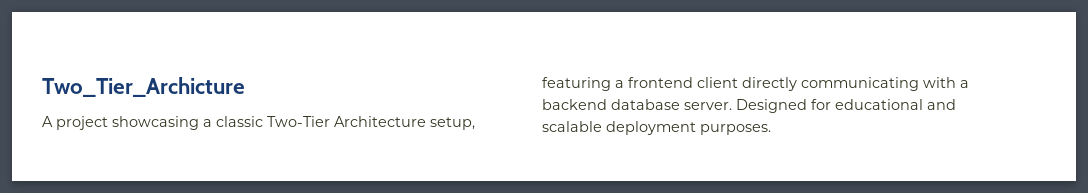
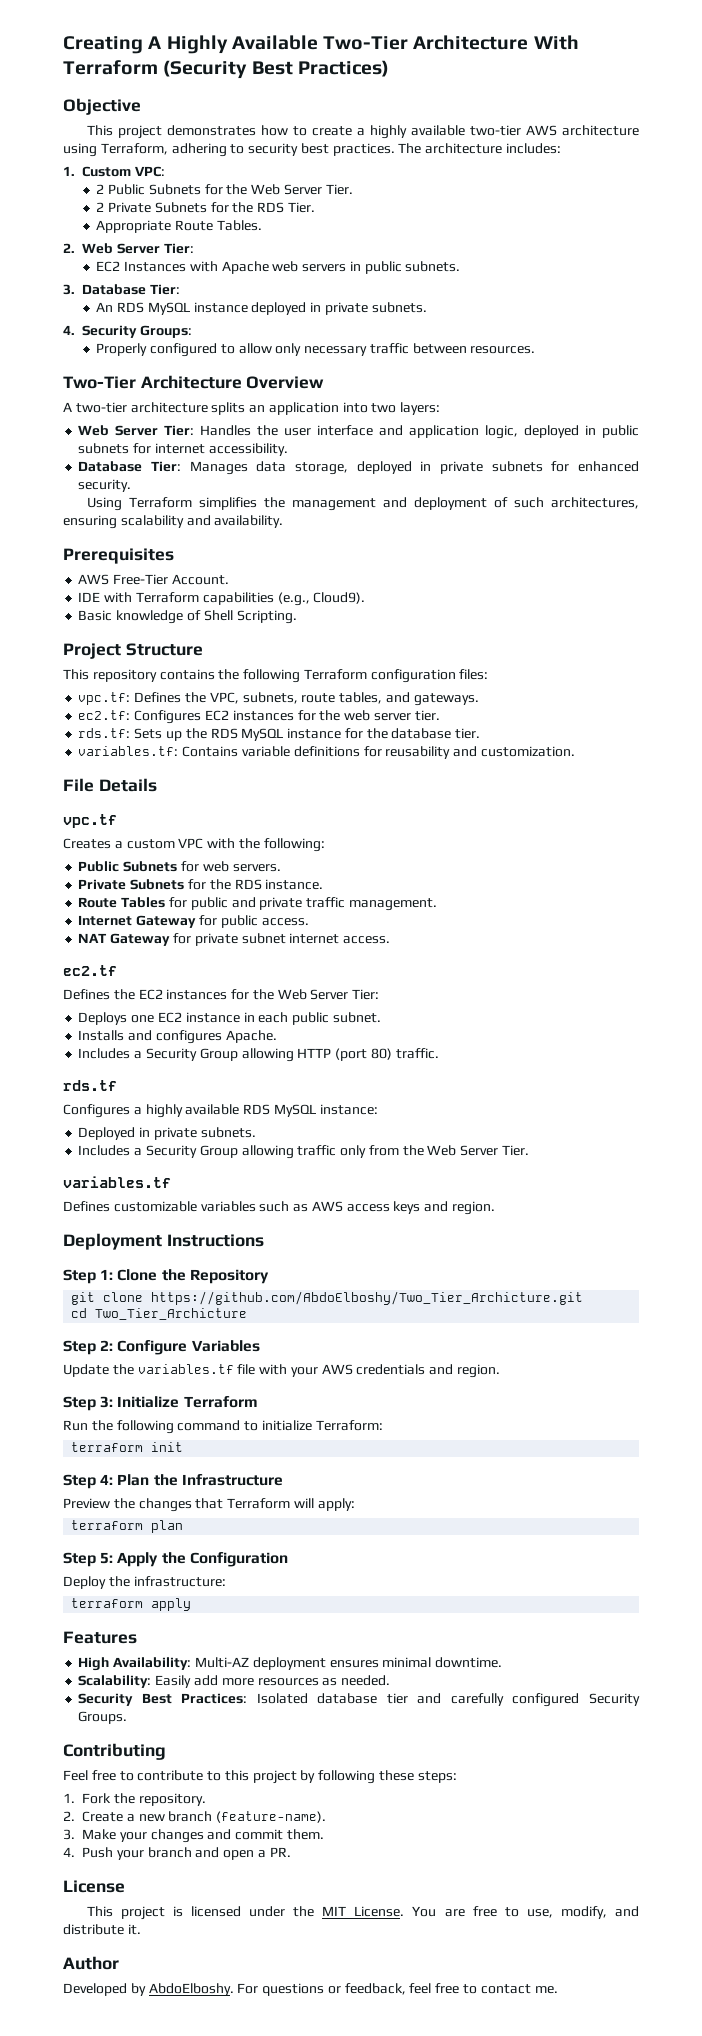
[42,77,245,97] [42,116,475,130] [542,77,969,91] [542,99,956,113] [542,121,771,135] Two_Tier_Archicture // A project showcasing a classic Two-Tier Architecture setup, featuring a frontend client directly communicating with a backend database server. Designed for educational and scalable deployment purposes. -> [63,35,579,54] [63,60,389,79] [63,98,141,115] [86,125,640,139] [63,143,562,157] [63,166,165,177] [96,184,353,195] [96,202,315,213] [96,220,262,233] [63,243,194,254] [96,261,461,274] [63,284,180,295] [96,302,427,315] [63,325,192,338] [96,343,536,357] [63,375,325,389] [63,402,441,415] [78,425,639,439] [78,443,288,456] [78,461,640,475] [78,479,132,492] [86,497,639,511] [63,515,284,529] [63,548,174,564] [78,574,229,585] [78,592,366,606] [78,610,297,624] [63,643,203,659] [63,669,489,683] [78,692,479,706] [78,710,440,724] [78,728,481,741] [78,746,575,759] [63,778,157,792] [63,814,117,828] [63,838,325,852] [78,861,281,872] [78,879,324,890] [78,897,437,911] [78,915,309,928] [78,933,391,946] [63,965,117,976] [63,989,380,1000] [78,1012,381,1025] [78,1030,277,1044] [78,1048,439,1062] [63,1080,117,1091] [63,1104,378,1118] [78,1127,256,1140] [78,1145,529,1159] [63,1176,171,1188] [63,1201,496,1215] [63,1233,264,1250] [63,1269,269,1284] [71,1291,584,1305] [71,1308,248,1320] [63,1340,260,1355] [63,1364,501,1378] [63,1396,258,1411] [63,1420,383,1434] [71,1442,184,1452] [63,1474,283,1489] [63,1498,355,1512] [71,1520,184,1533] [63,1552,288,1567] [63,1576,226,1589] [71,1598,192,1611] [63,1631,137,1644] [78,1657,503,1671] [78,1675,391,1688] [78,1693,640,1707] [78,1711,128,1724] [63,1743,166,1760] [63,1770,457,1784] [63,1793,206,1806] [63,1811,327,1823] [63,1829,324,1843] [63,1847,291,1860] [63,1880,125,1893] [86,1906,639,1920] [63,1924,141,1935] [63,1956,119,1970] [63,1983,558,1996] Creating A Highly Available Two-Tier Architecture With Terraform (Security Best Practices) // Objective // This project demonstrates how to create a highly available two-tier AWS architecture using Terraform, adhering to security best practices. The architecture includes: // 1. Custom VPC: // 2 Public Subnets for the Web Server Tier. // 2 Private Subnets for the RDS Tier. // Appropriate Route Tables. // 2. Web Server Tier: // EC2 Instances with Apache web servers in public subnets. // 3. Database Tier: // An RDS MySQL instance deployed in private subnets. // 4. Security Groups: // Properly configured to allow only necessary traffic between resources. // Two-Tier Architecture Overview // A two-tier architecture splits an application into two layers: // Web Server Tier: Handles the user interface and application logic, deployed in public subnets for internet accessibility. // Database Tier: Manages data storage, deployed in private subnets for enhanced security. // Using Terraform simplifies the management and deployment of such architectures, ensuring scalability and availability. // Prerequisites // AWS Free-Tier Account. // IDE with Terraform capabilities (e.g., Cloud9). // Basic knowledge of Shell Scripting. // Project Structure // This repository contains the following Terraform configuration files: // vpc.tf: Defines the VPC, subnets, route tables, and gateways. // ec2.tf: Configures EC2 instances for the web server tier. // rds.tf: Sets up the RDS MySQL instance for the database tier. // variables.tf: Contains variable definitions for reusability and customization. // File Details // vpc.tf // Creates a custom VPC with the following: // Public Subnets for web servers. // Private Subnets for the RDS instance. // Route Tables for public and private traffic management. // Internet Gateway for public access. // NAT Gateway for private subnet internet access. // ec2.tf // Defines the EC2 instances for the Web Server Tier: // Deploys one EC2 instance in each public subnet. // Installs and configures Apache. // Includes a Security Group allowing HTTP (port 80) traffic. // rds.tf // Configures a highly available RDS MySQL instance: // Deployed in private subnets. // Includes a Security Group allowing traffic only from the Web Server Tier. // variables.tf // Defines customizable variables such as AWS access keys and region. // Deployment Instructions // Step 1: Clone the Repository // git clone https://github.com/AbdoElboshy/Two_Tier_Archicture.git // cd Two_Tier_Archicture // Step 2: Configure Variables // Update the variables.tf file with your AWS credentials and region. // Step 3: Initialize Terraform // Run the following command to initialize Terraform: // terraform init // Step 4: Plan the Infrastructure // Preview the changes that Terraform will apply: // terraform plan // Step 5: Apply the Configuration // Deploy the infrastructure: // terraform apply // Features // High Availability: Multi-AZ deployment ensures minimal downtime. // Scalability: Easily add more resources as needed. // Security Best Practices: Isolated database tier and carefully configured Security Groups. // Contributing // Feel free to contribute to this project by following these steps: // 1. Fork the repository. // 2. Create a new branch (feature-name). // 3. Make your changes and commit them. // 4. Push your branch and open a PR. // License // This project is licensed under the MIT License. You are free to use, modify, and distribute it. // Author // Developed by AbdoElboshy. For questions or feedback, feel free to contact me.

